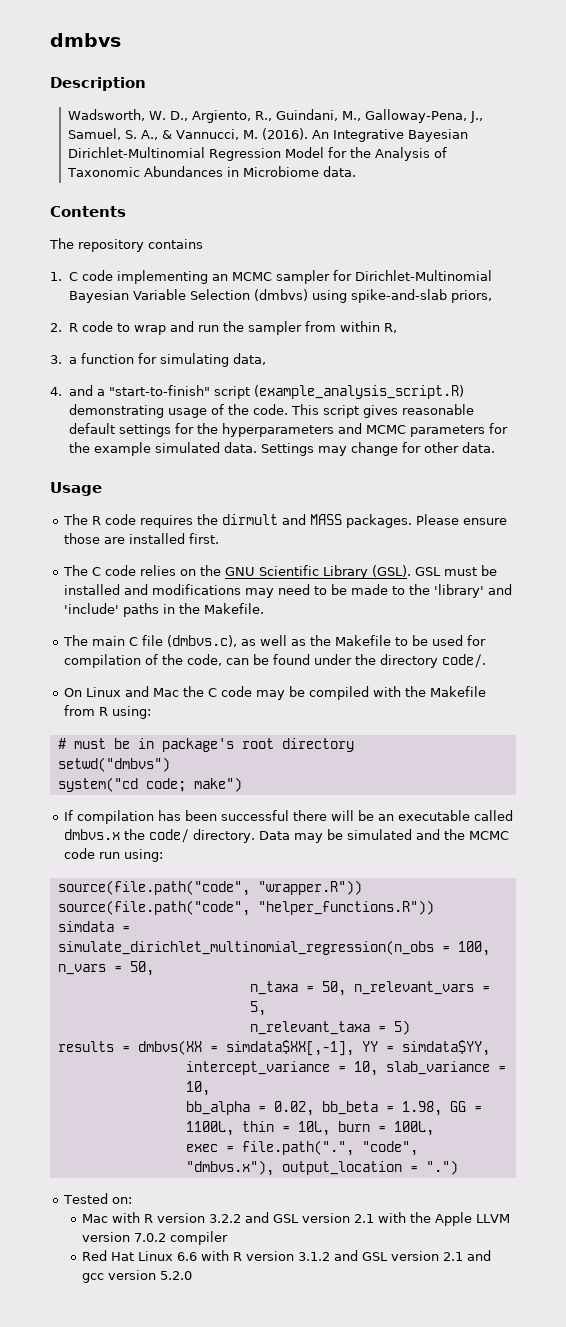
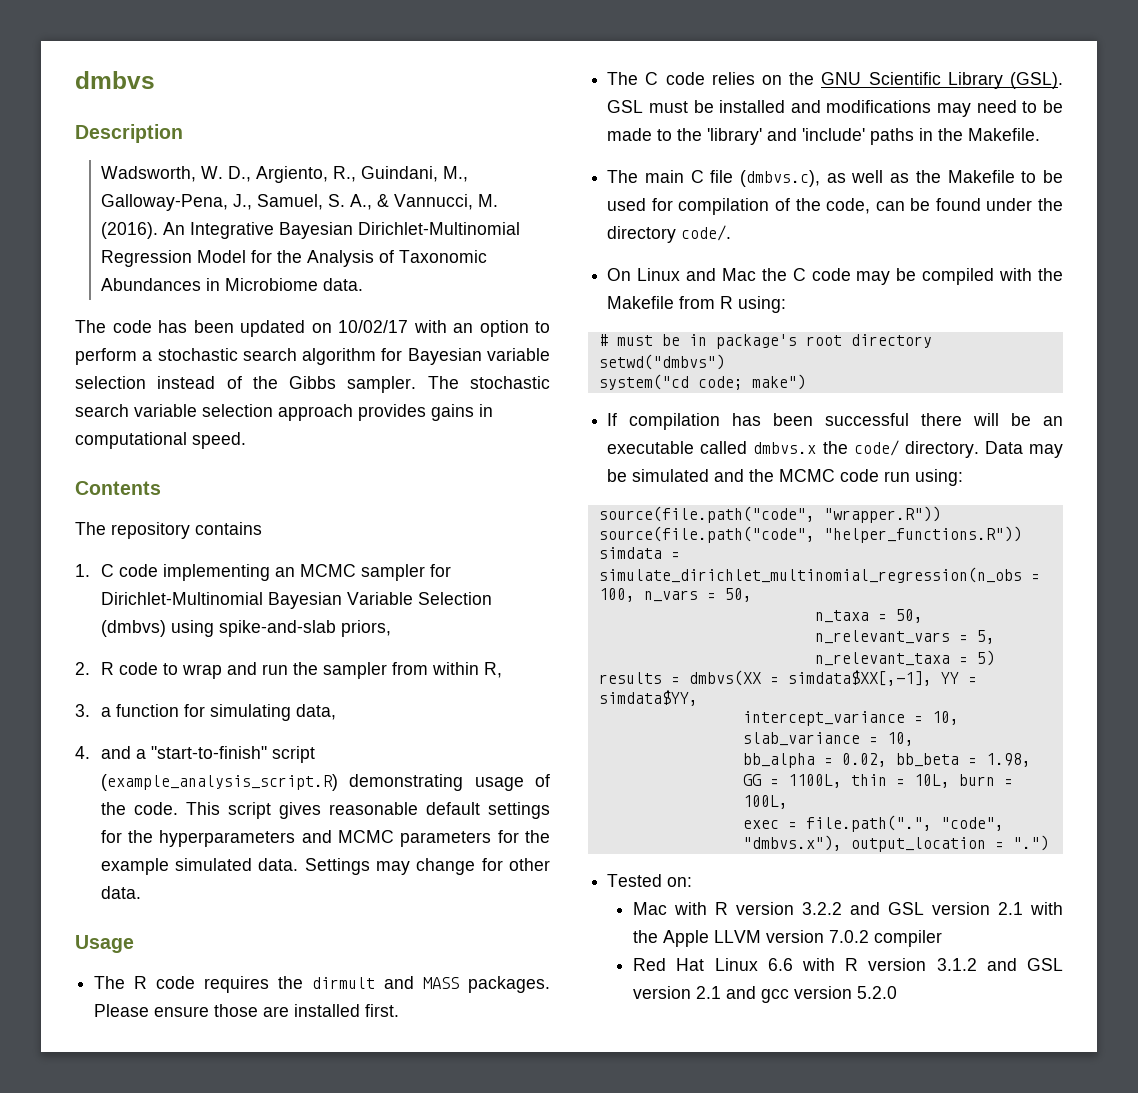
(356, 171) none -> [75,320,550,337] [75,348,550,365] [75,376,550,393] [75,404,493,421] [75,432,246,449] // The code has been updated on 10/02/17 with an option to perform a stochastic search algorithm for Bayesian variable selection instead of the Gibbs sampler. The stochastic search variable selection approach provides gains in computational speed.

